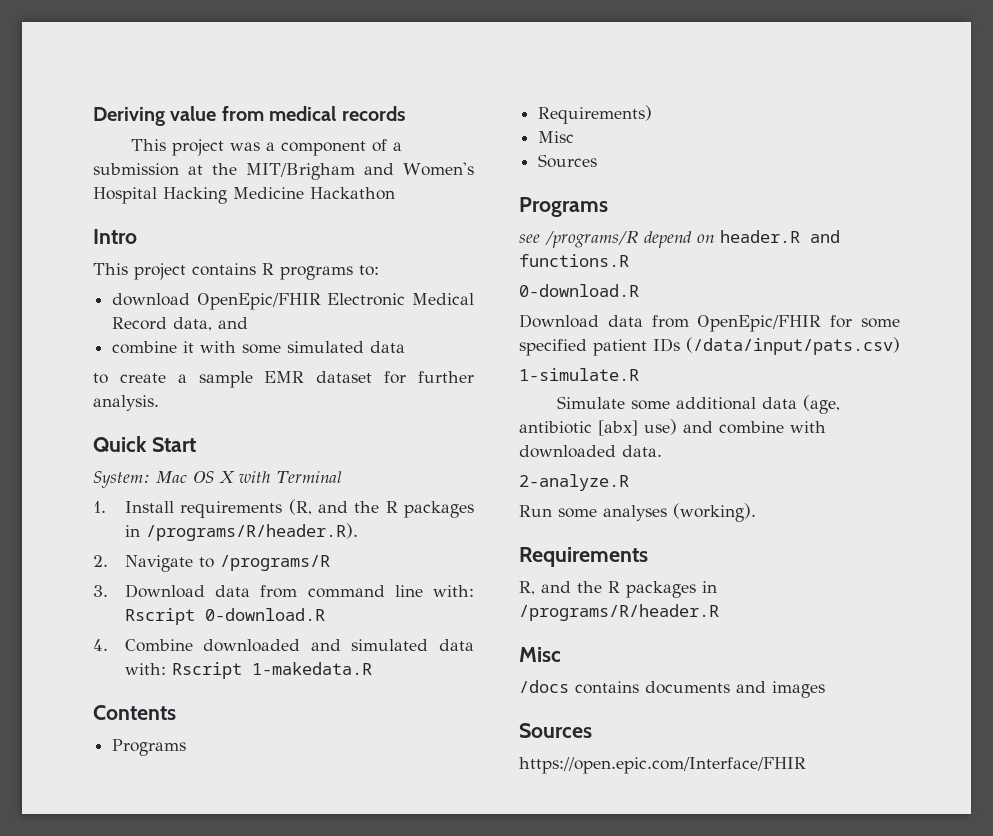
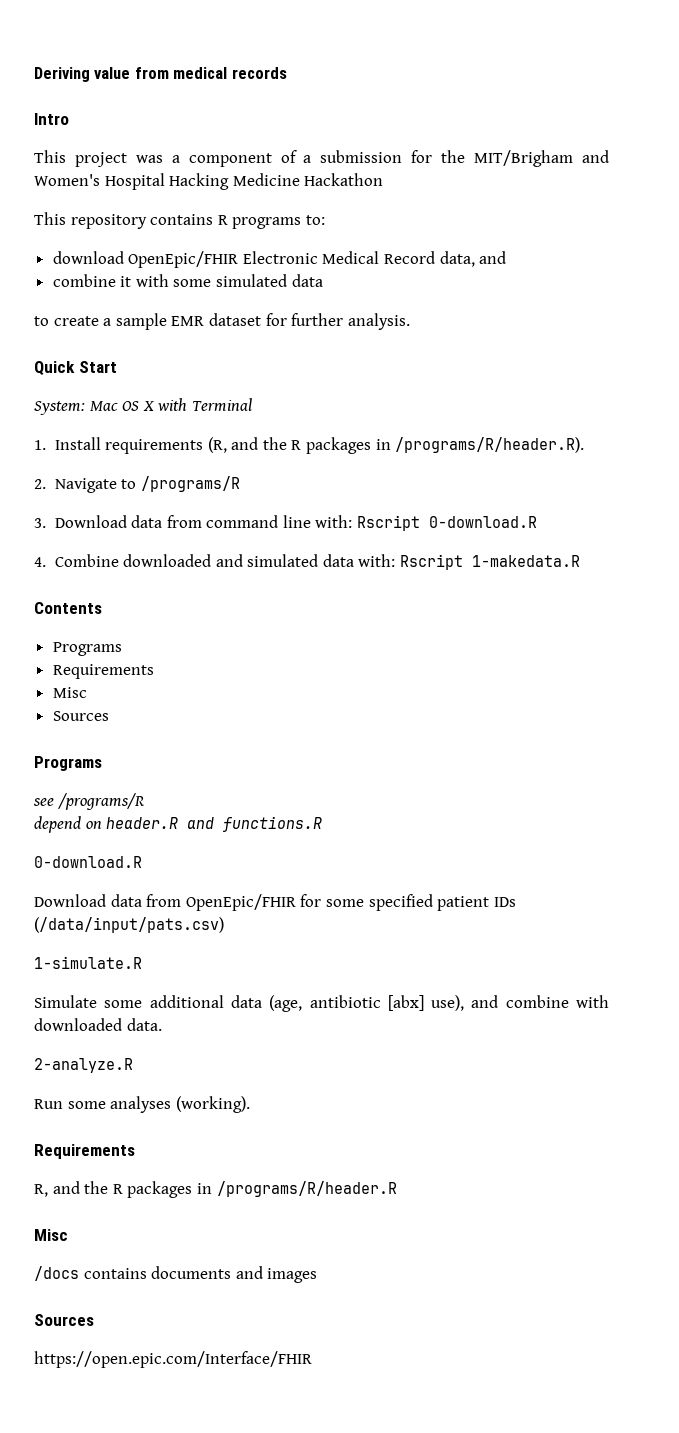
(405, 113) none -> [34,113,69,125] // Intro
[188,165,204,175] at -> [411,150,433,163] for
[93,229,137,244] [93,263,186,280] // Intro // This project -> [34,212,147,229] // This repository
[538,105,653,124] Requirements) -> [52,664,154,679] Requirements
(638, 239) none -> (145, 801) //
[644,419,677,435] use) -> [431,995,465,1011] use),

